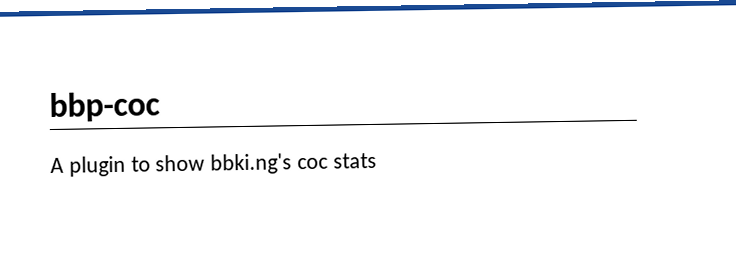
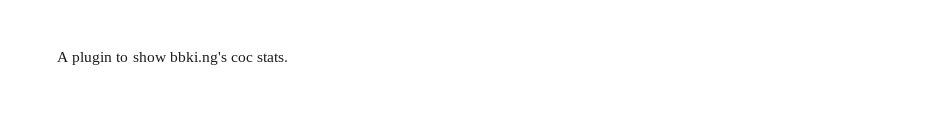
[49,91,160,123] bbp-coc // -> (57, 57) none
[332,152,377,169] stats -> [257,53,289,62] stats.

